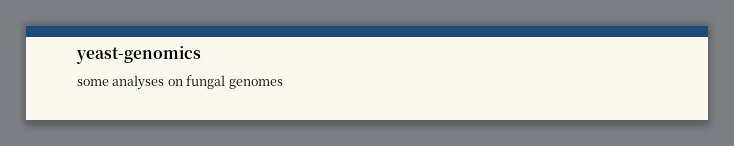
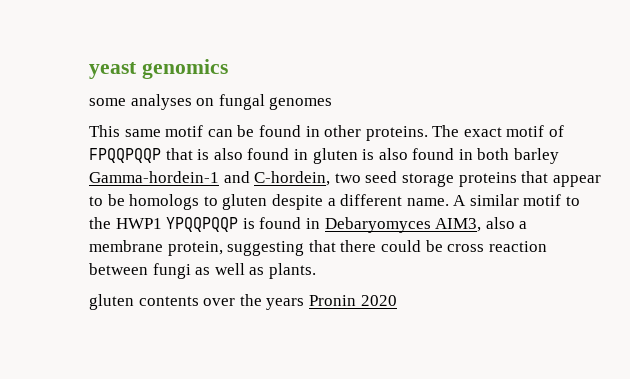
[76,46,201,64] yeast-genomics -> [89,59,228,79] yeast genomics
(283, 84) none -> [89,125,565,141] [89,148,560,164] [89,171,601,187] [89,194,581,210] [89,217,528,233] [89,240,547,256] [89,263,316,279] [89,294,397,310] // This same motif can be found in other proteins. The exact motif of FPQQPQQP that is also found in gluten is also found in both barley Gamma-hordein-1 and C-hordein, two seed storage proteins that appear to be homologs to gluten despite a different name. A similar motif to the HWP1 YPQQPQQP is found in Debaryomyces AIM3, also a membrane protein, suggesting that there could be cross reaction between fungi as well as plants. // gluten contents over the years Pronin 2020

